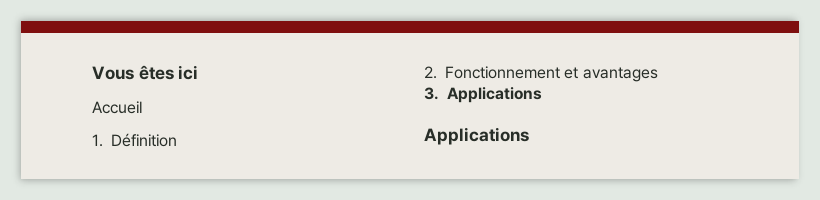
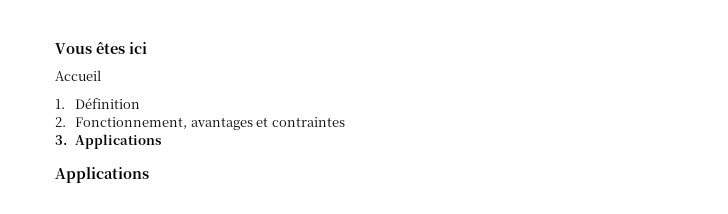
[445,66,658,82] Fonctionnement et avantages -> [75,117,345,130] Fonctionnement, avantages et contraintes

